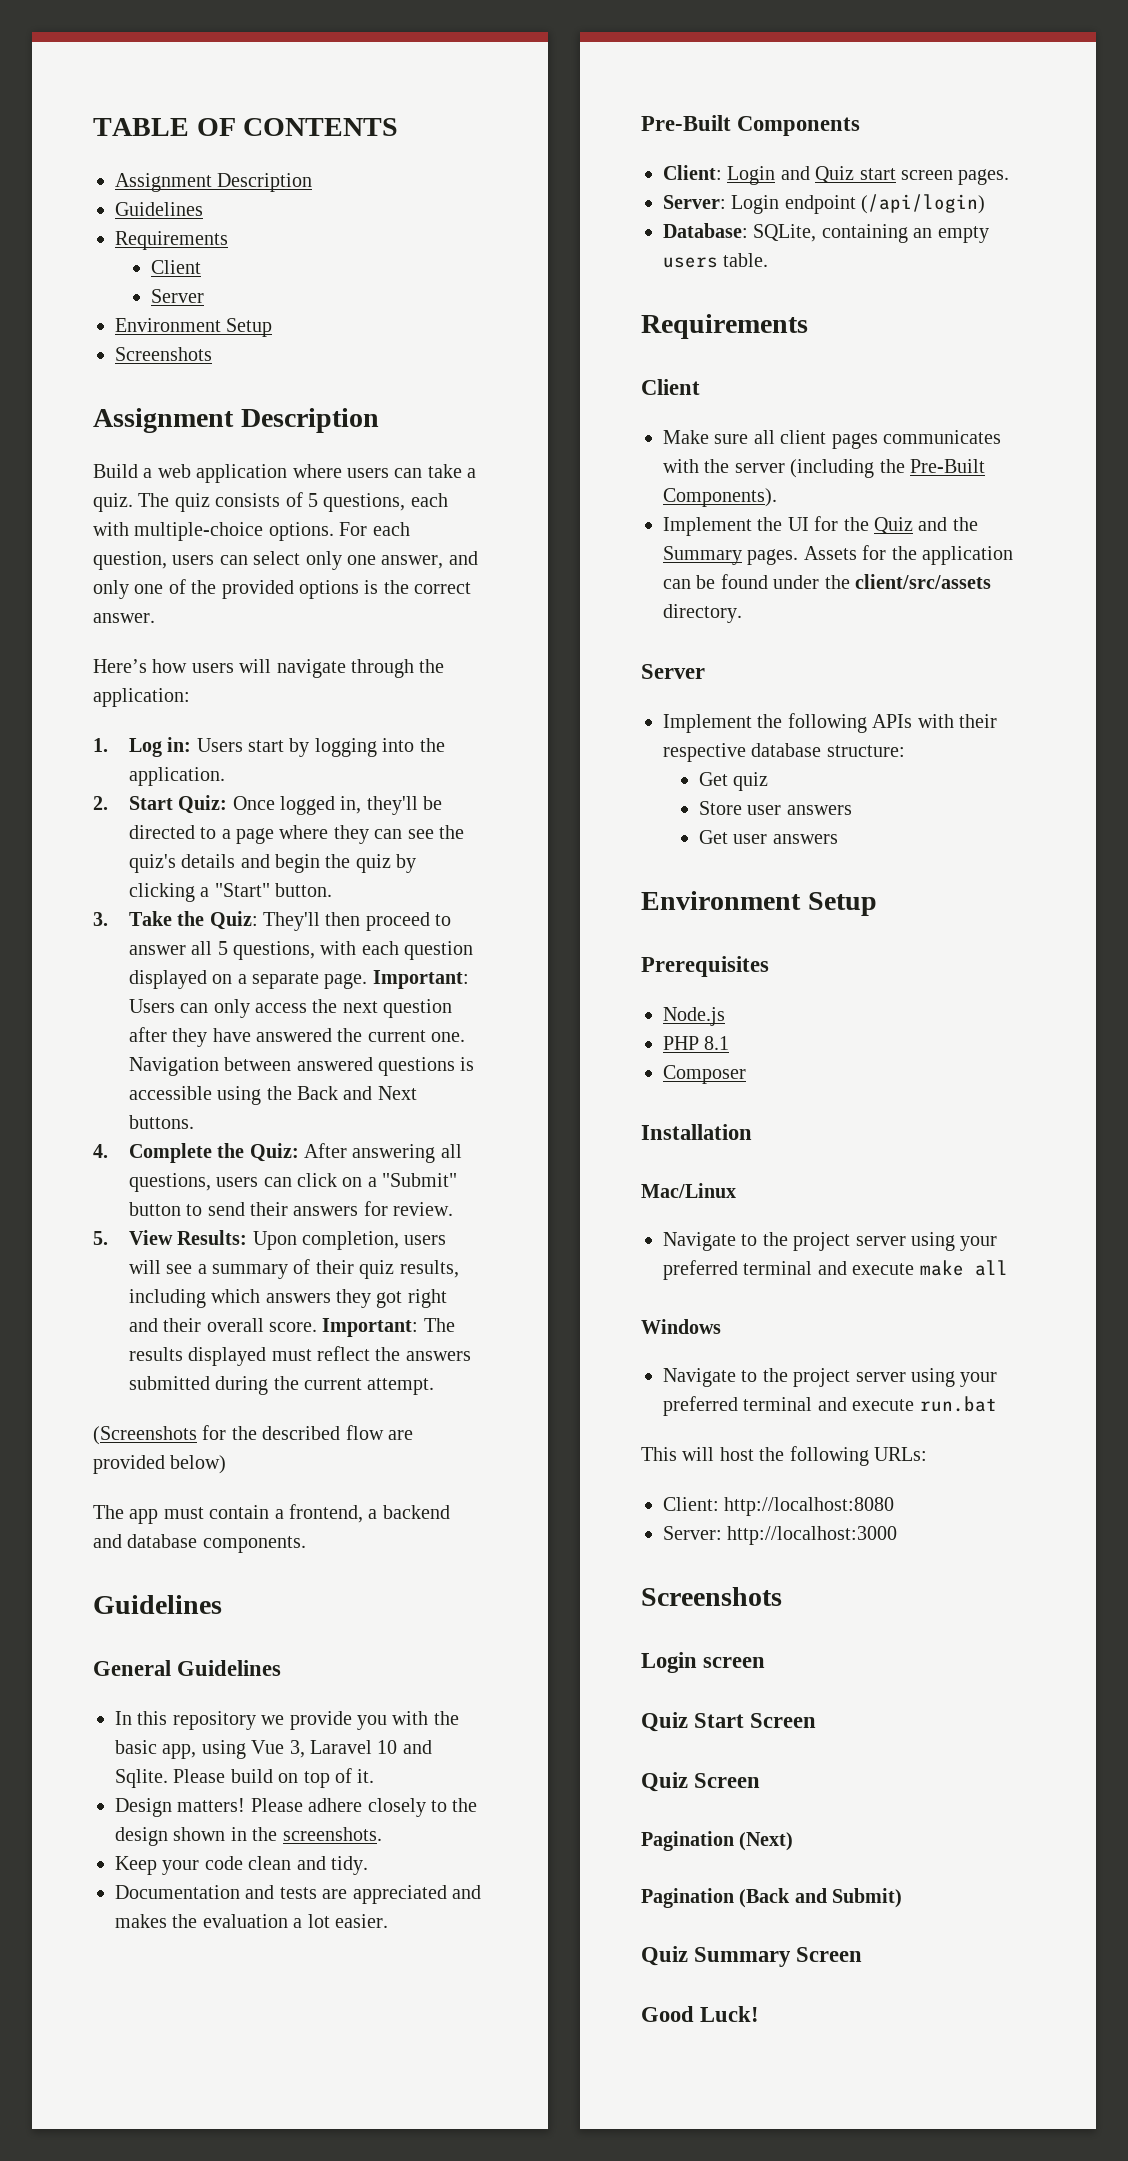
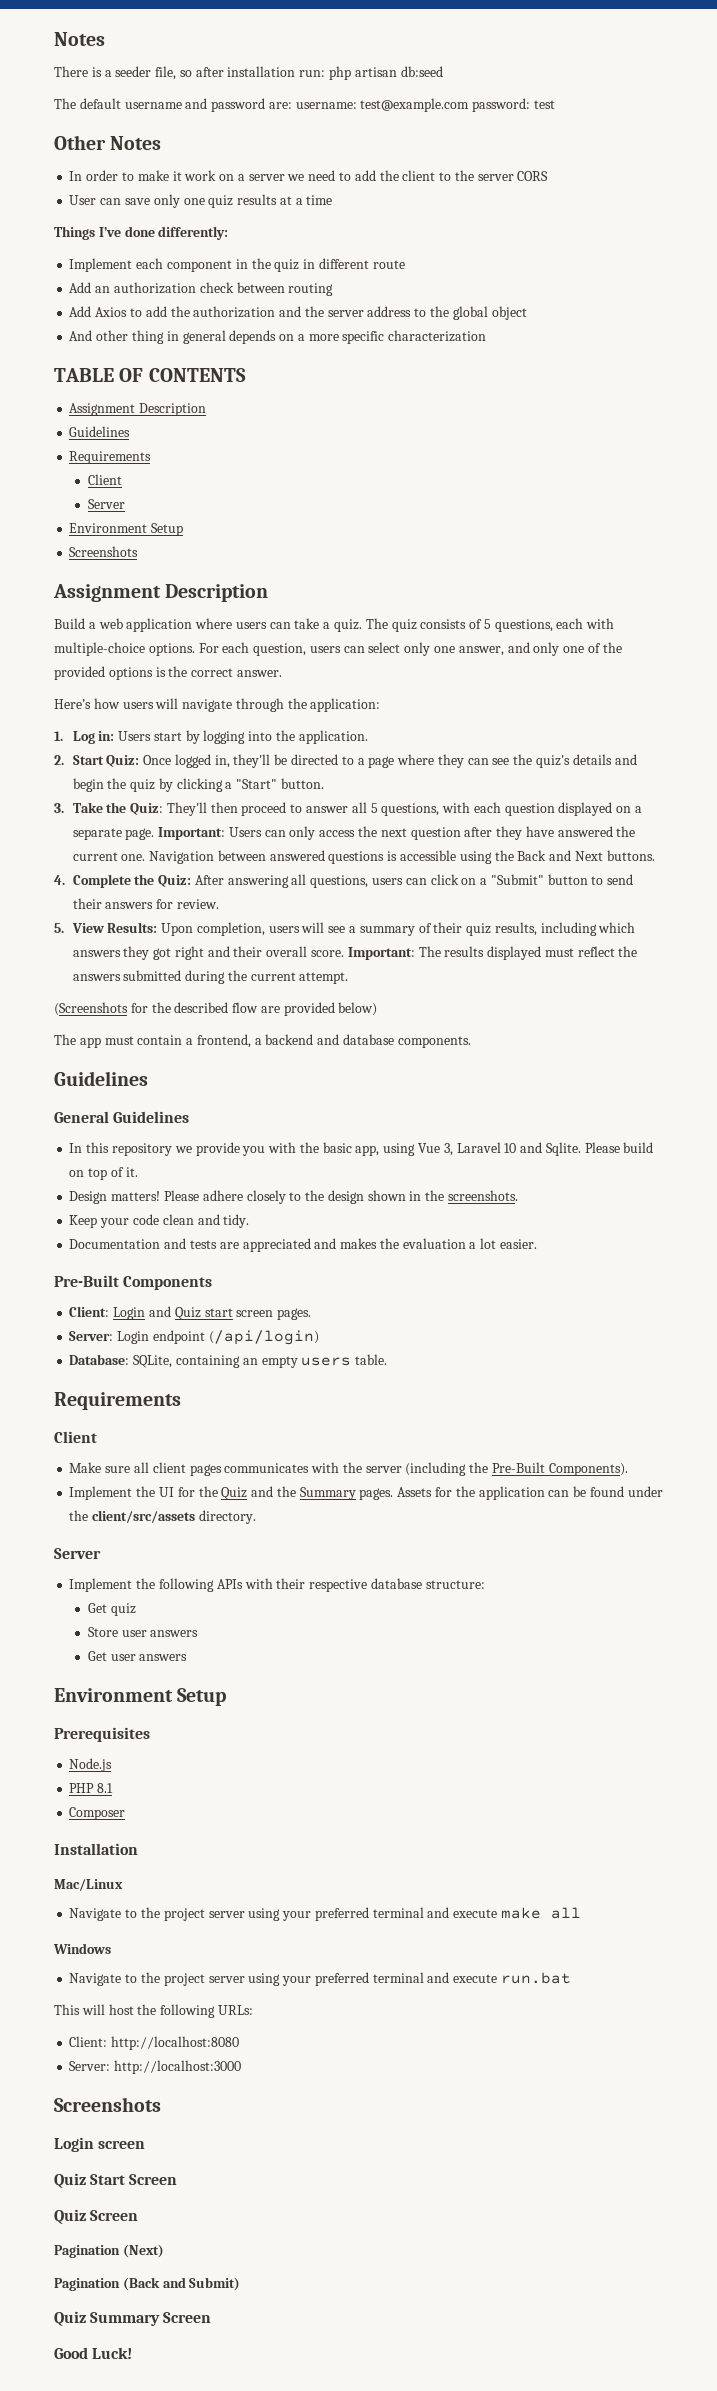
(93, 127) none -> [54,32,105,46] [54,66,443,80] [54,98,556,112] [54,135,162,150] [69,170,549,181] [69,194,333,208] [54,226,229,240] [69,258,405,272] [69,282,334,296] [69,306,527,320] [69,330,487,344] Notes // There is a seeder file, so after installation run: php artisan db:seed // The default username and password are: username: test@example.com password: test // Other Notes // In order to make it work on a server we need to add the client to the server CORS // User can save only one quiz results at a time // Things I’ve done differently: // Implement each component in the quiz in different route // Add an authorization check between routing // Add Axios to add the authorization and the server address to the global object // And other thing in general depends on a more specific characterization //

